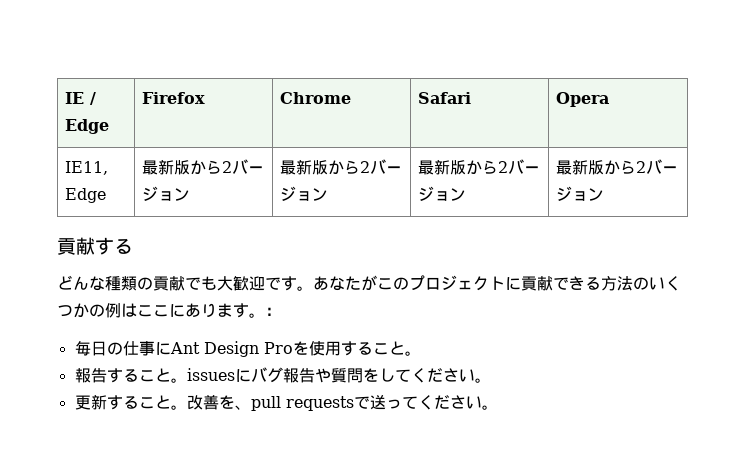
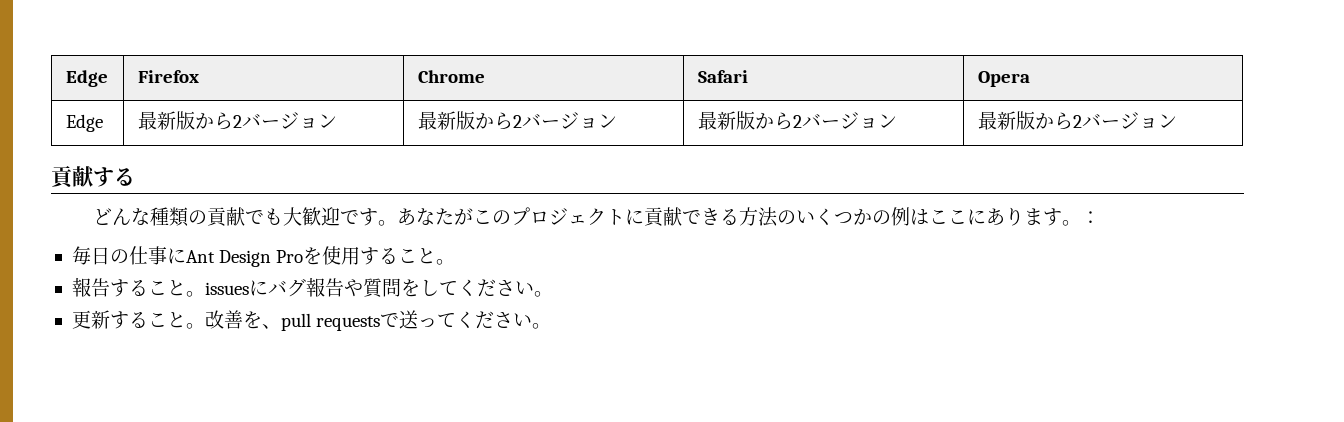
[64,92,96,105] IE / -> (65, 78) none
[64,161,108,175] IE11, -> (1030, 79) none

